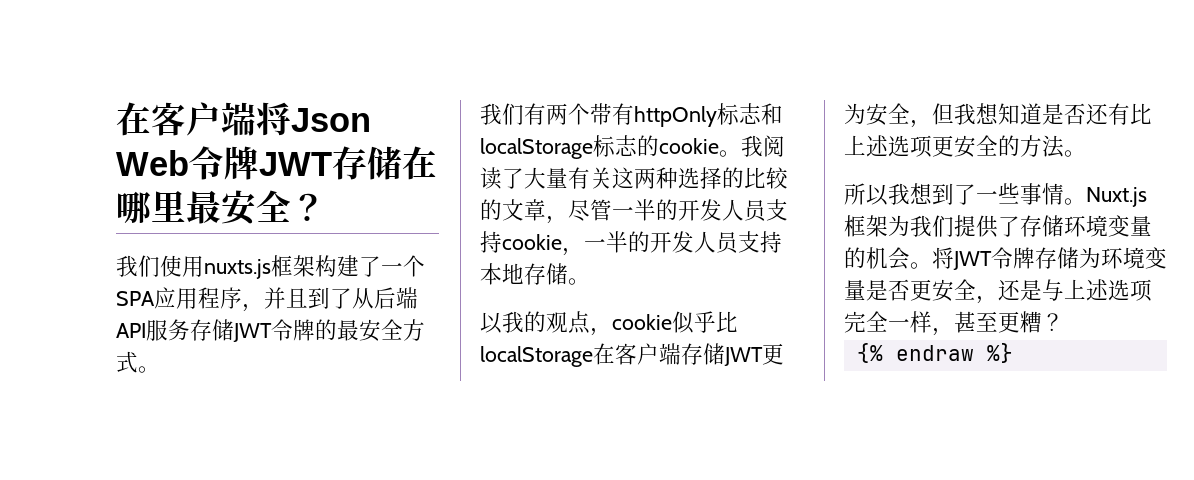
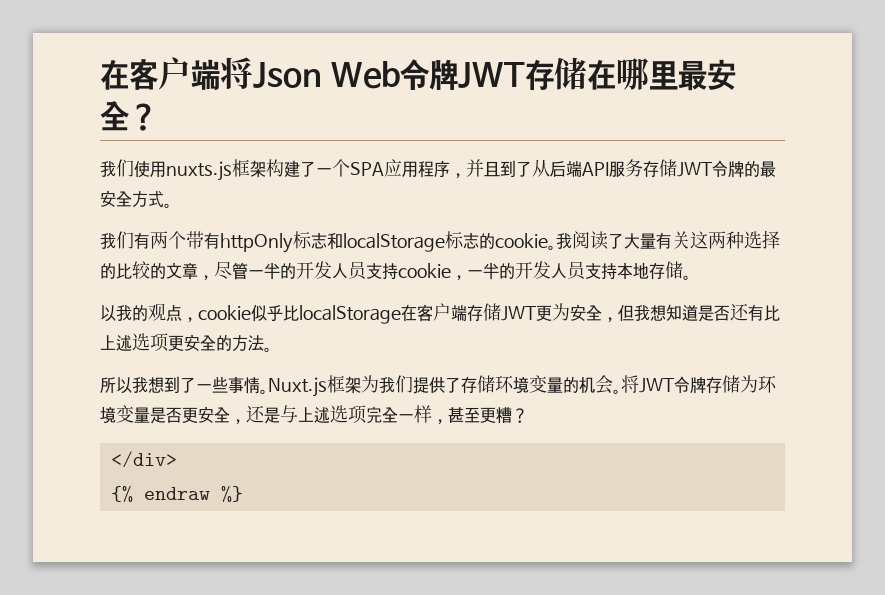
(1064, 322) none -> [110,451,177,468] // </div>

